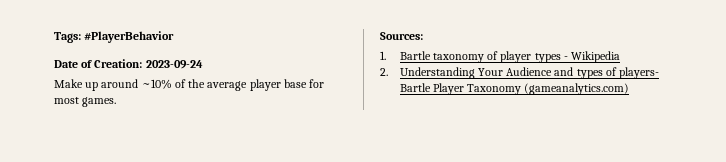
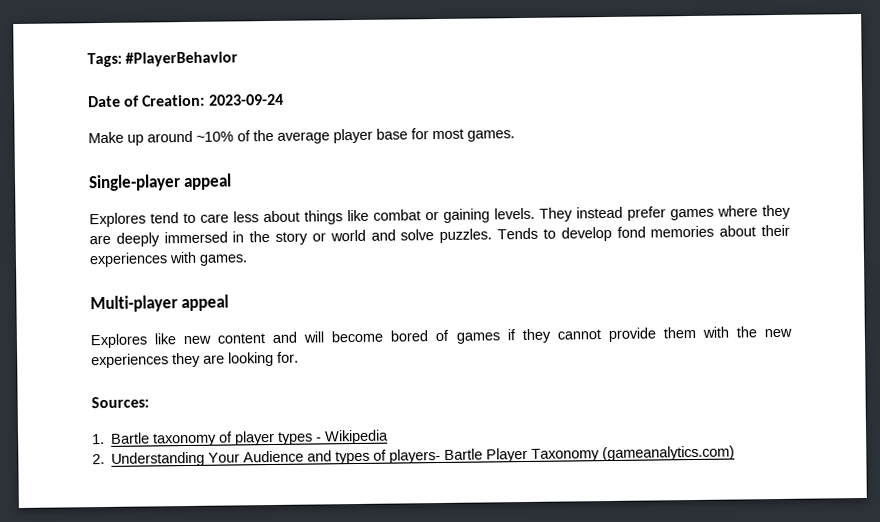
(117, 102) none -> [88,173,233,192] [89,204,791,228] [89,224,791,247] [89,251,248,268] [90,294,230,313] [90,326,792,349] [91,351,299,369] // Single-player appeal // Explores tend to care less about things like combat or gaining levels. They instead prefer games where they are deeply immersed in the story or world and solve puzzles. Tends to develop fond memories about their experiences with games. // Multi-player appeal // Explores like new content and will become bored of games if they cannot provide them with the new experiences they are looking for.

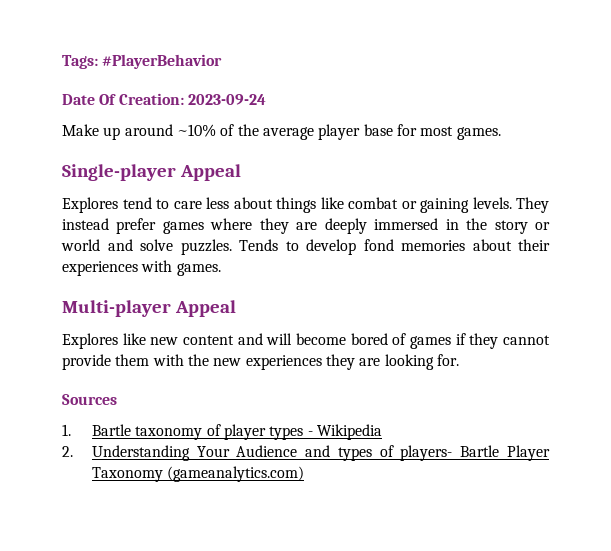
[124,95,141,107] of -> [99,94,117,105] Of
[183,173,233,191] appeal -> [179,164,241,181] Appeal
[181,294,230,312] appeal -> [174,300,236,317] Appeal
[91,396,149,409] Sources: -> [62,394,117,405] Sources

